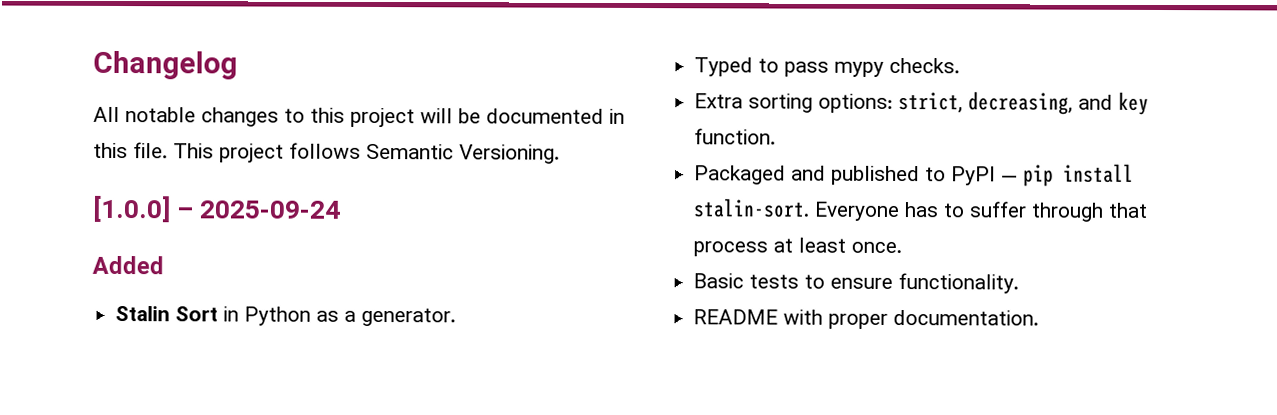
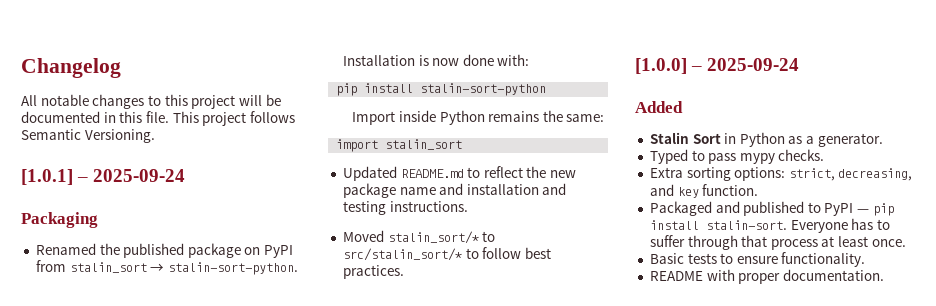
(560, 154) none -> [21,169,186,185] [21,212,98,228] [35,243,294,258] [35,260,298,275] [342,54,530,66] [336,83,547,96] [352,110,605,125] [336,139,463,152] [342,166,577,181] [342,183,567,198] [342,201,468,215] [342,230,496,244] [342,247,551,261] [342,265,404,279] // [1.0.1] – 2025-09-24 // Packaging // Renamed the published package on PyPI from stalin_sort → stalin-sort-python. Installation is now done with: // pip install stalin-sort-python // Import inside Python remains the same: // import stalin_sort // Updated README.md to reflect the new package name and installation and testing instructions. // Moved stalin_sort/* to src/stalin_sort/* to follow best practices.

